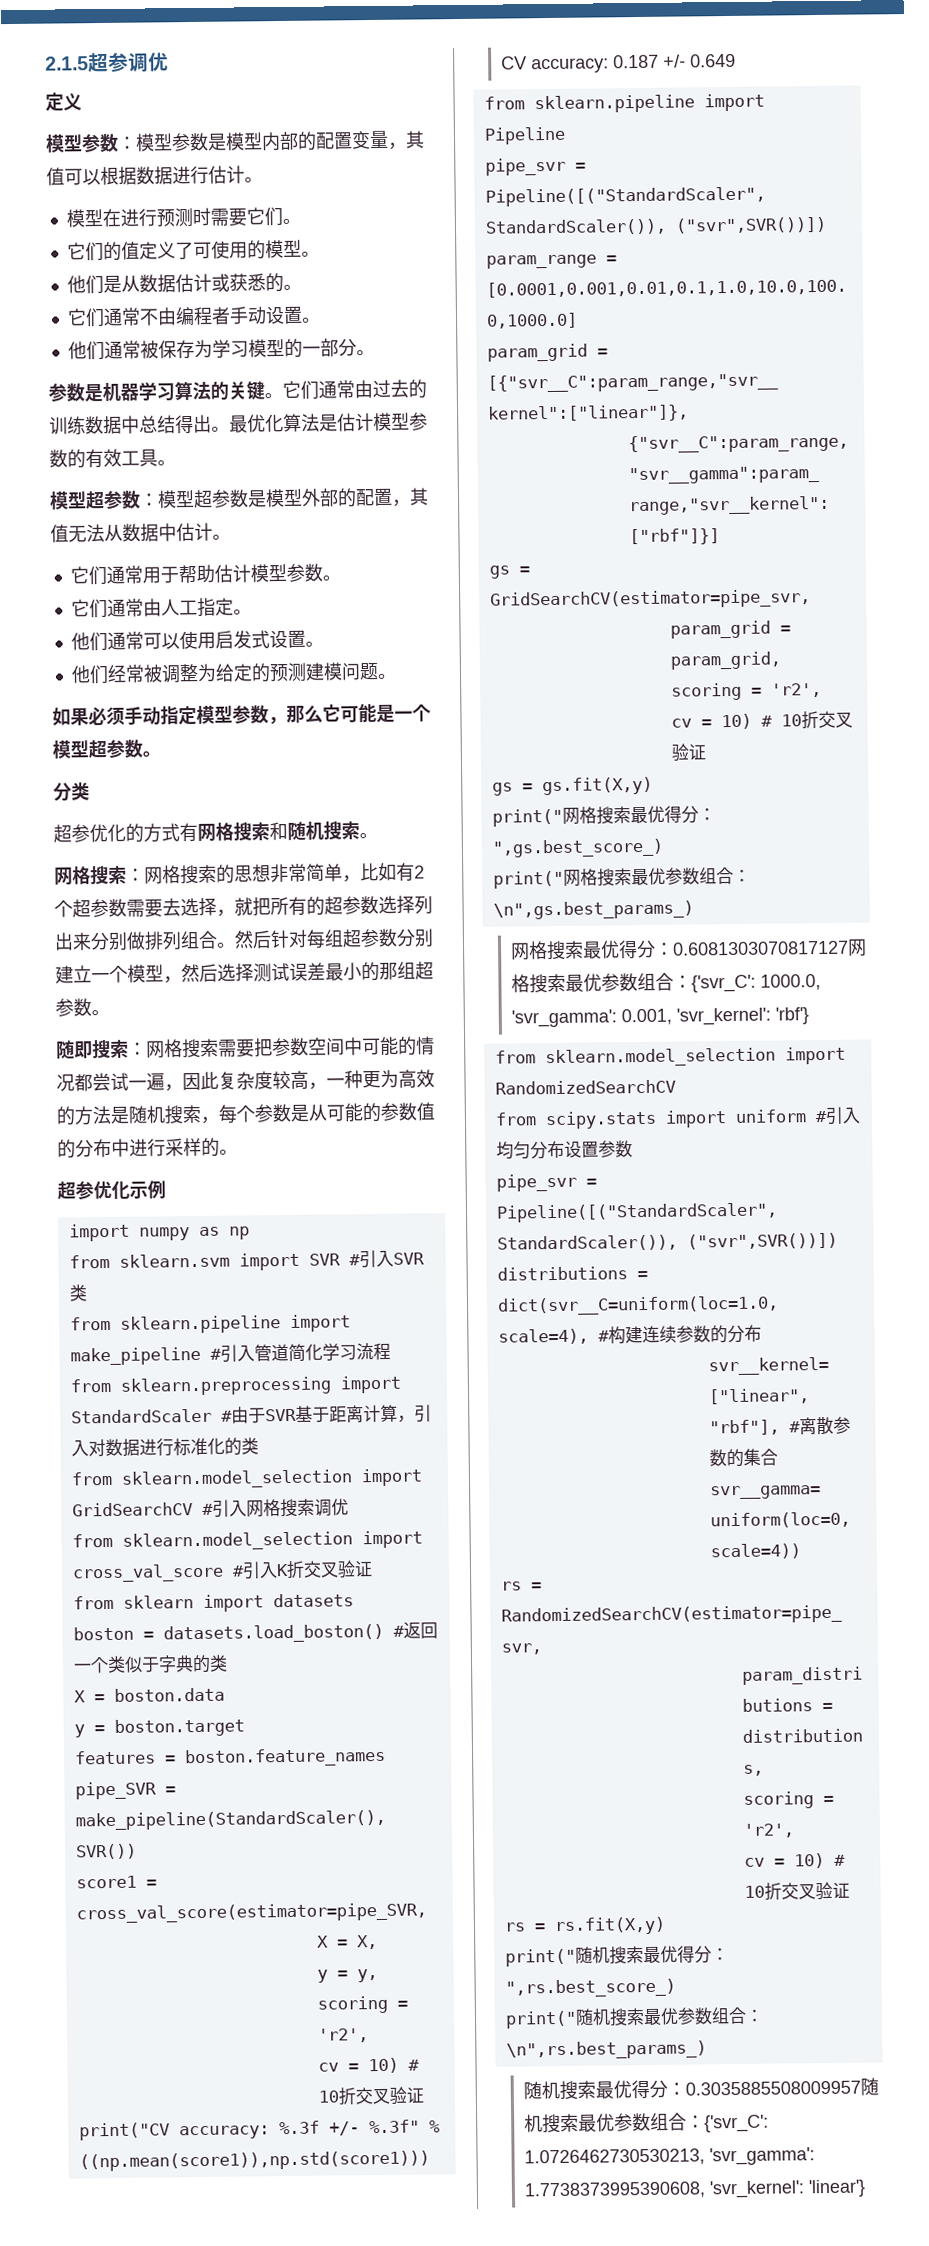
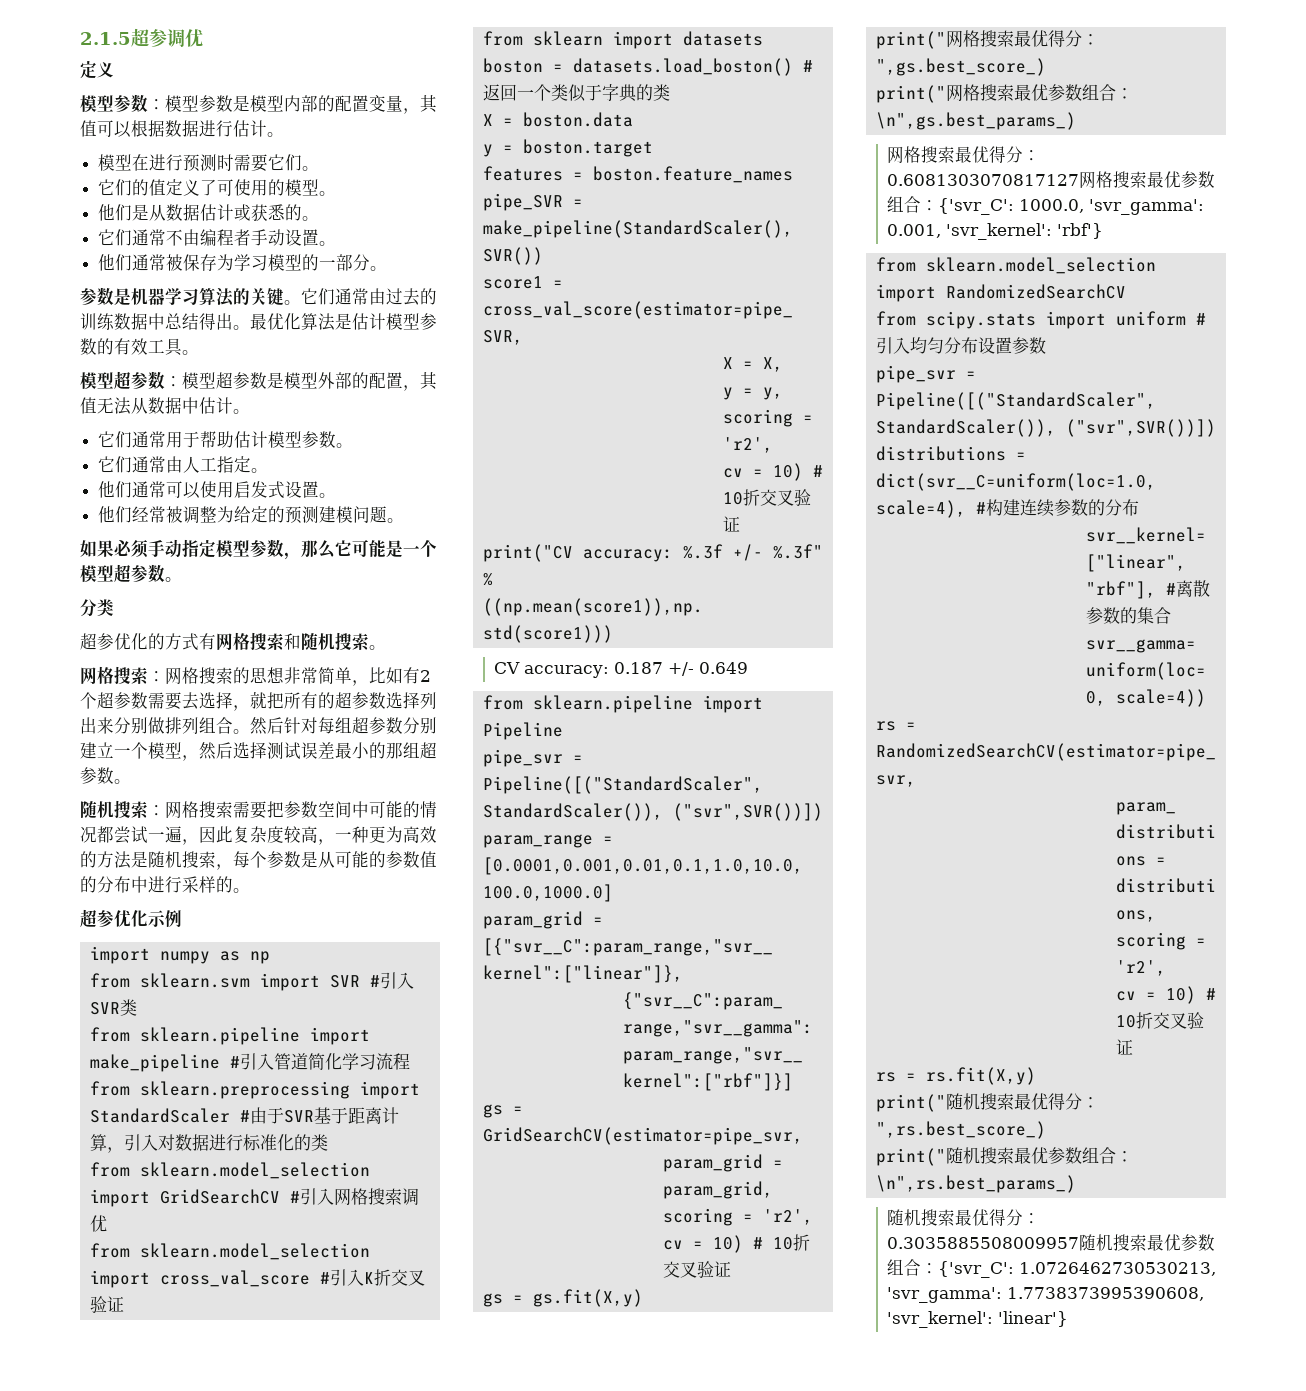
[74,1041,93,1059] 即 -> [97,801,114,818] 机

